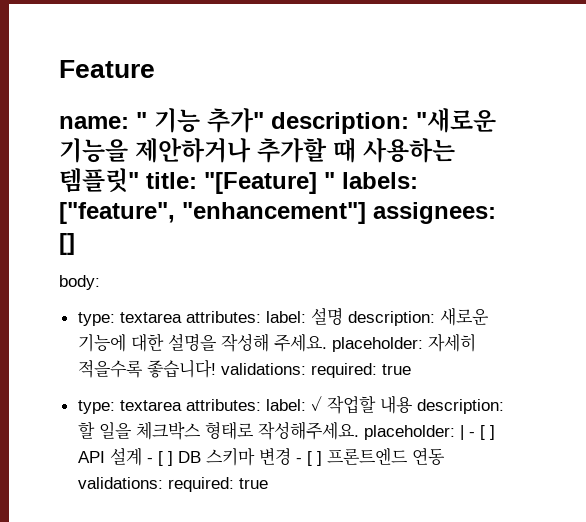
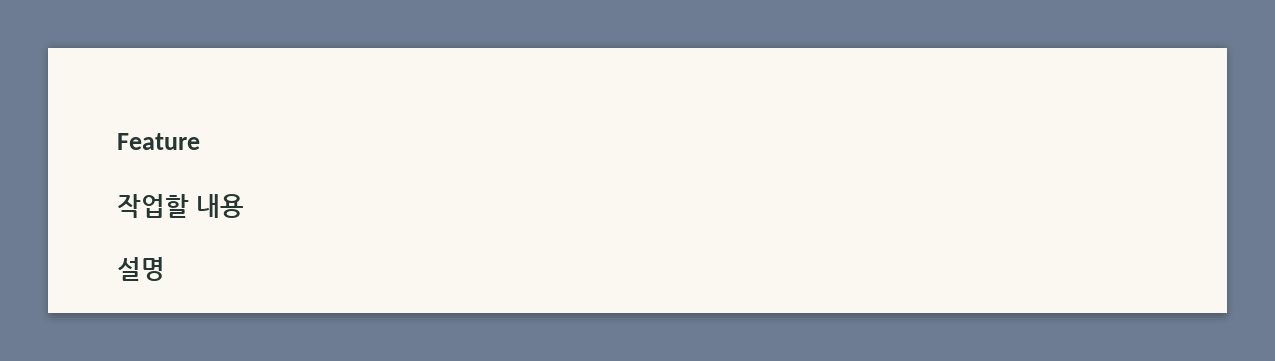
[59,108,496,134] [59,138,455,163] [59,168,418,194] [59,202,496,224] [59,233,75,255] [59,275,100,290] [77,307,489,326] [77,333,476,352] [77,360,411,378] [77,395,504,414] [77,421,495,440] [77,447,445,466] [77,477,268,492] name: " 기능 추가" description: "새로운 기능을 제안하거나 추가할 때 사용하는 템플릿" title: "[Feature] " labels: ["feature", "enhancement"] assignees: [] // body: // type: textarea attributes: label: 설명 description: 새로운 기능에 대한 설명을 작성해 주세요. placeholder: 자세히 적을수록 좋습니다! validations: required: true // type: textarea attributes: label: ✓ 작업할 내용 description: 할 일을 체크박스 형태로 작성해주세요. placeholder: | - [ ] API 설계 - [ ] DB 스키마 변경 - [ ] 프론트엔드 연동 validations: required: true -> [117,194,244,218] [117,257,165,281] 작업할 내용 // 설명

